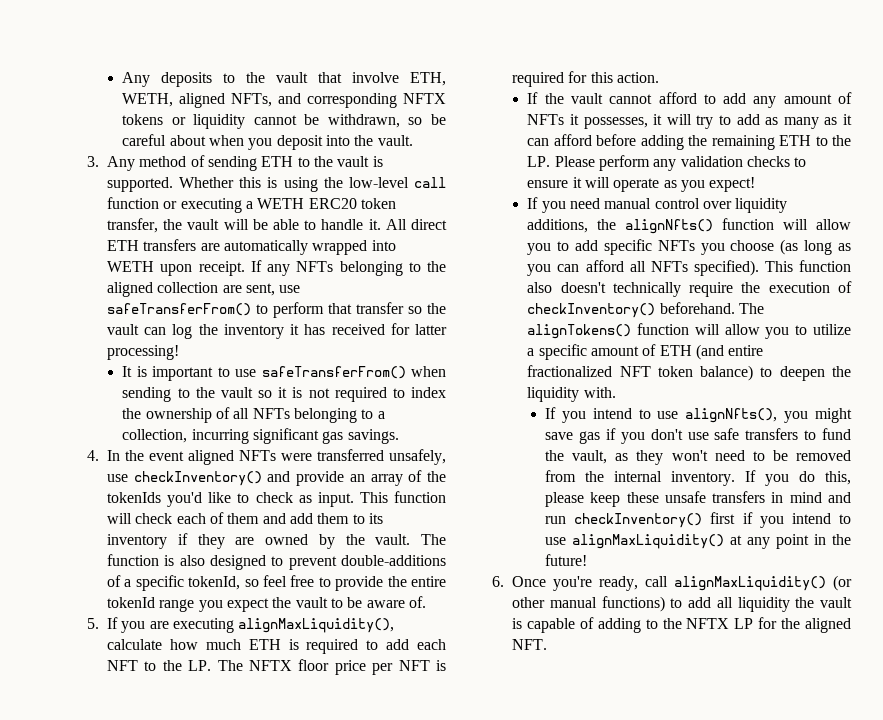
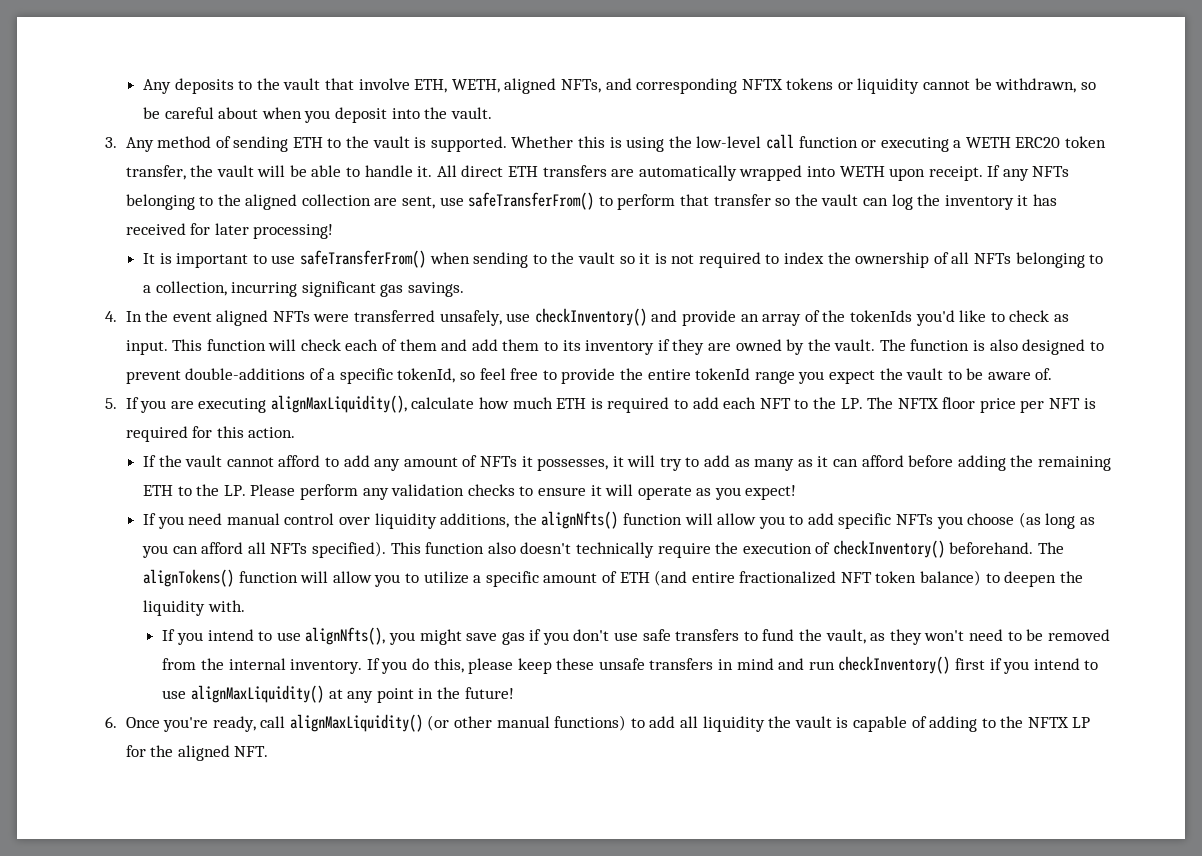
[415,324,448,335] latter -> [214,223,249,235] later

